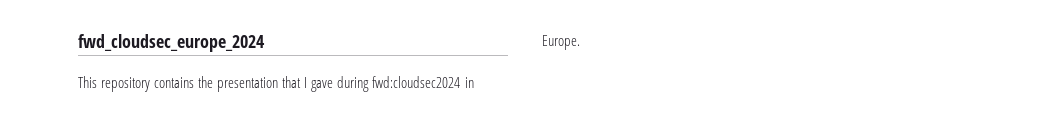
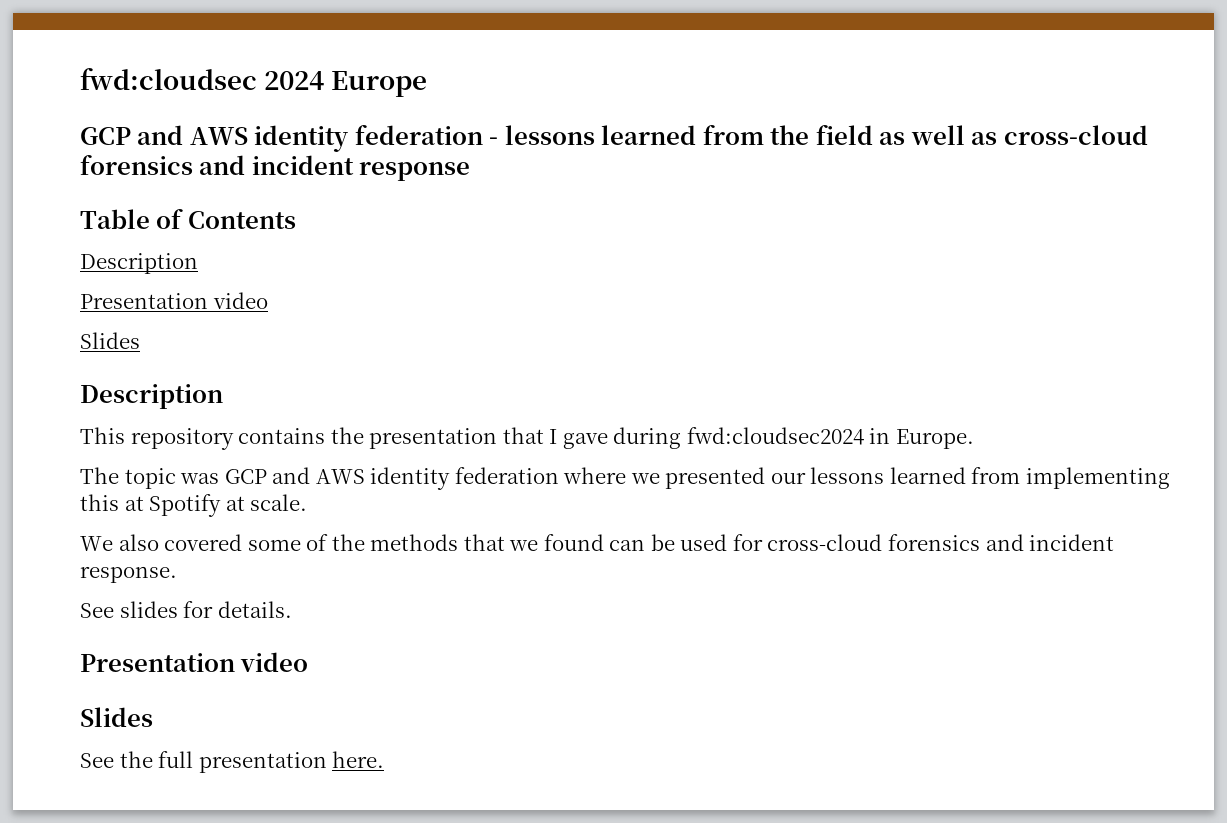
[78,34,265,52] fwd_cloudsec_europe_2024 -> [80,68,428,97] [80,124,1148,152] [80,154,471,181] [80,208,296,229] [80,253,198,274] [80,292,268,309] [80,332,140,349] [80,384,223,409] fwd:cloudsec 2024 Europe // GCP and AWS identity federation - lessons learned from the field as well as cross-cloud forensics and incident response // Table of Contents // Description // Presentation video // Slides // Description
(580, 42) none -> [80,467,1171,490] [80,494,308,517] [80,534,1115,551] [80,566,177,583] [80,601,292,618] [80,652,309,672] [80,707,153,727] [80,751,385,773] // The topic was GCP and AWS identity federation where we presented our lessons learned from implementing this at Spotify at scale. // We also covered some of the methods that we found can be used for cross-cloud forensics and incident response. // See slides for details. // Presentation video // Slides // See the full presentation here.

